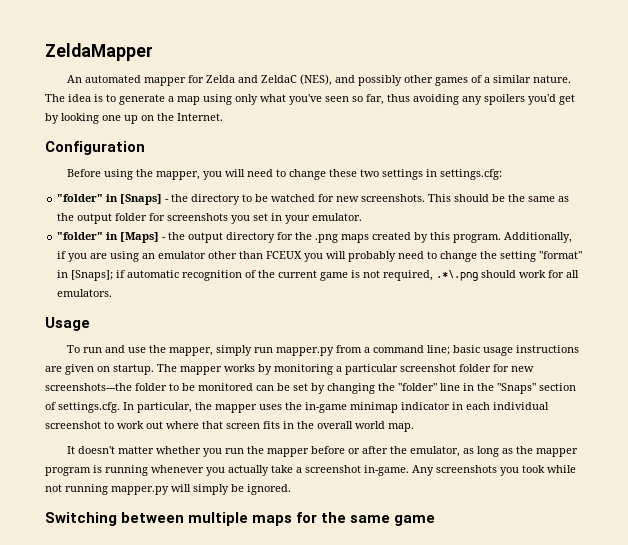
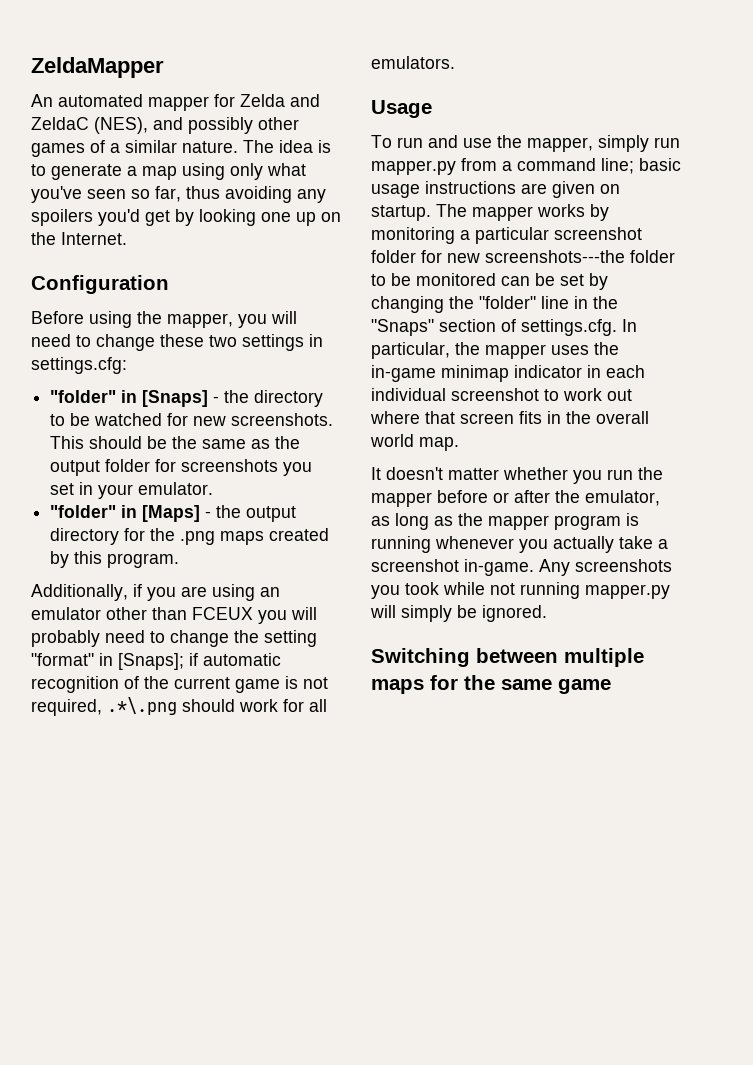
(502, 238) none -> (180, 560) //

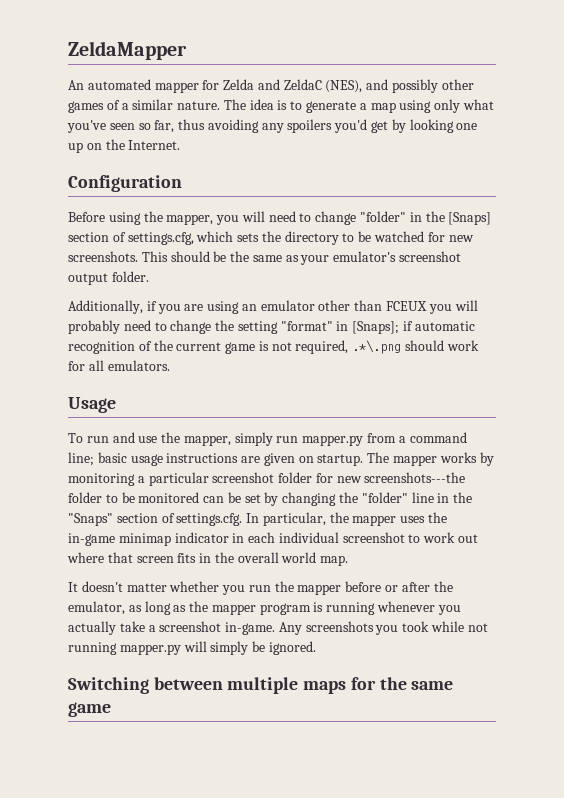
[160,334,323,351] [31,357,127,374] [50,390,220,407] these two settings in settings.cfg: // "folder" in [Snaps] - -> [360,211,492,225] [68,231,260,245] "folder" in the [Snaps] section of settings.cfg, which sets
[275,436,301,449] [50,459,313,476] [50,482,214,499] [50,505,297,522] [50,528,330,545] [50,551,180,568] the output folder for screenshots you set in your emulator. // "folder" in [Maps] - the output directory for the .png maps created by this program. -> [300,251,462,265] [68,271,149,285] your emulator's screenshot output folder.

